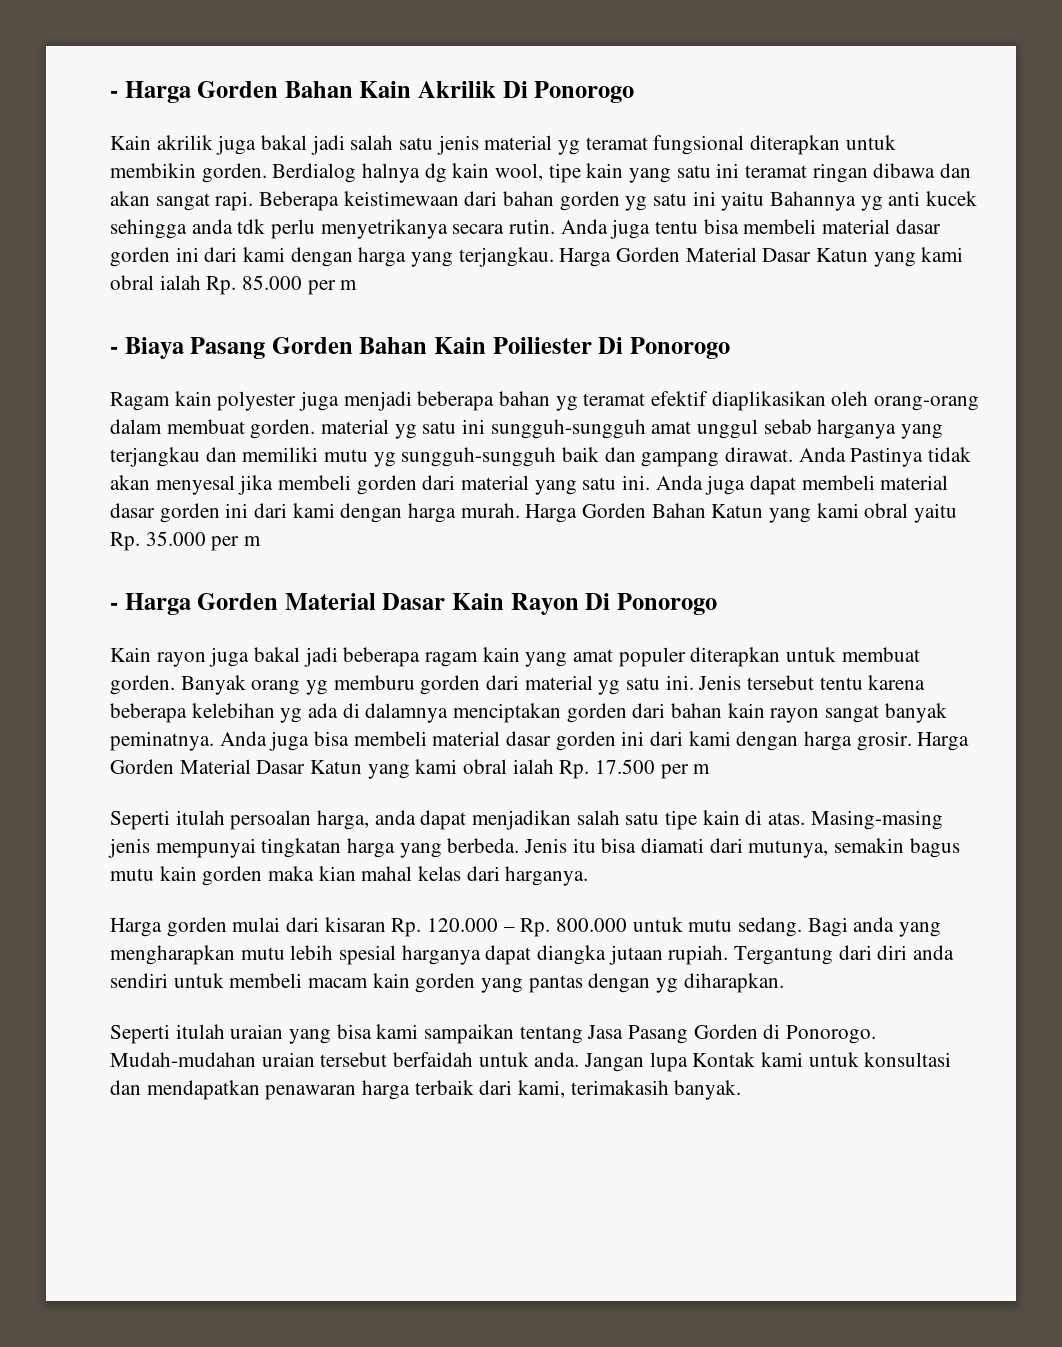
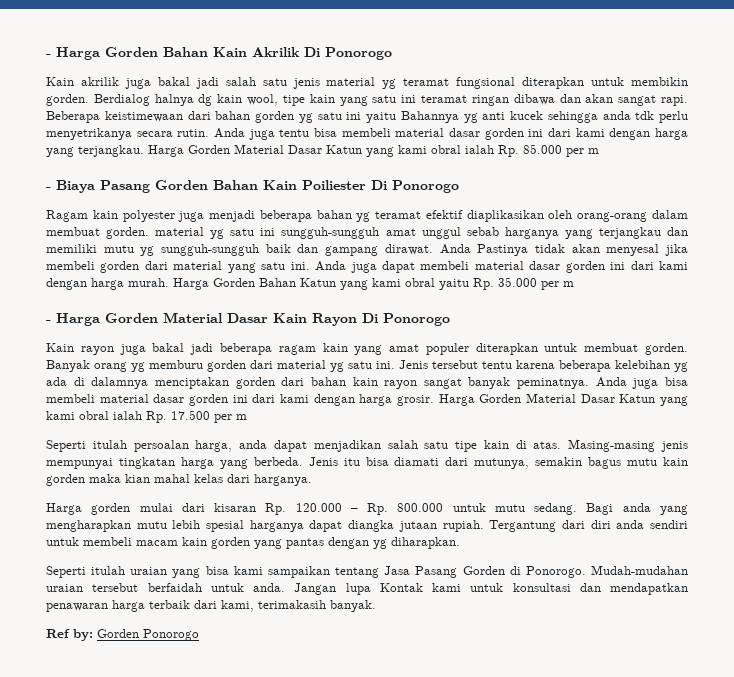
(742, 1090) none -> [46,629,199,641] // Ref by: Gorden Ponorogo

